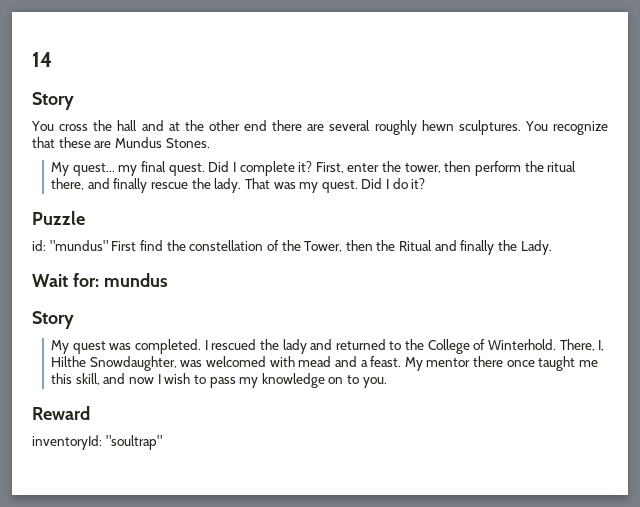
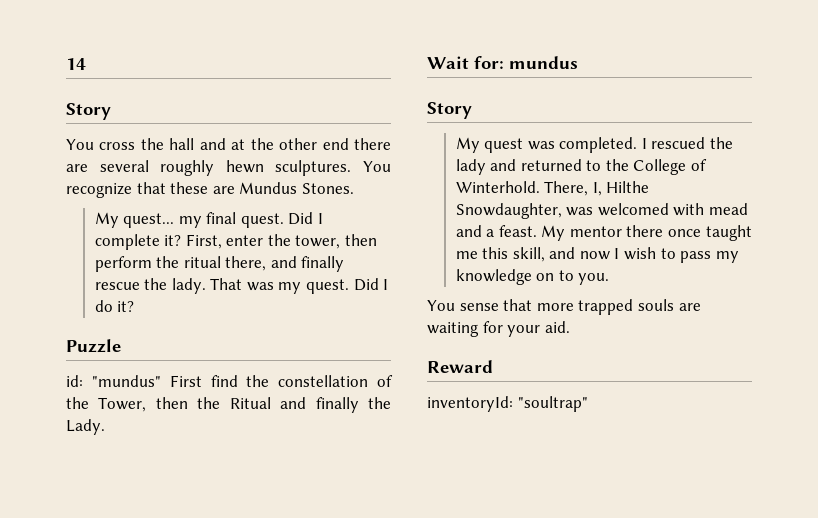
(387, 382) none -> [427,299,701,315] [427,321,570,337] // You sense that more trapped souls are waiting for your aid.

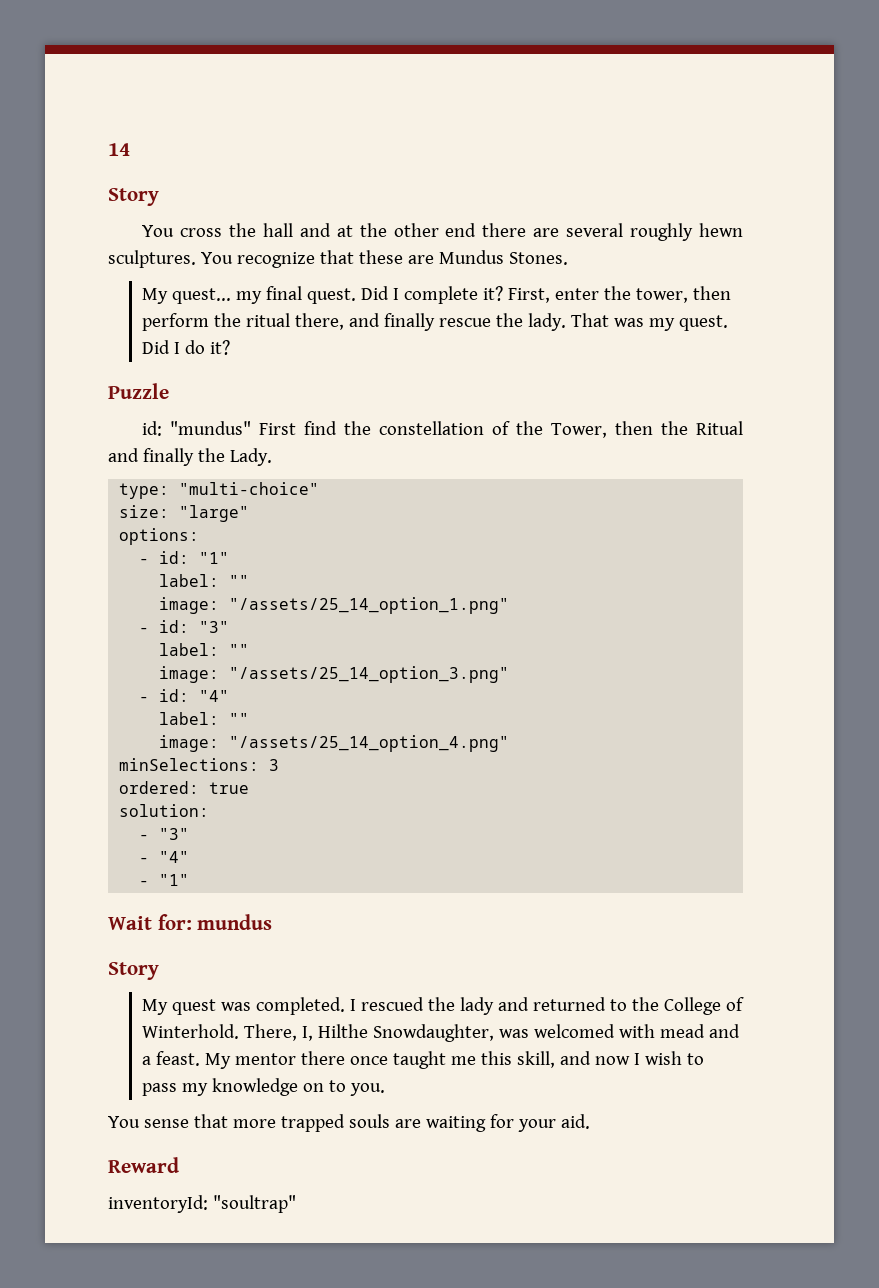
(105, 427) none -> [119,482,320,499] [119,505,250,522] [119,528,200,545] [139,551,230,564] [159,574,250,587] [159,597,510,614] [139,620,230,633] [159,643,250,656] [159,666,510,683] [139,689,230,702] [159,712,250,725] [159,735,510,752] [119,758,280,771] [119,781,250,794] [119,804,210,817] [139,828,190,840] [139,851,190,863] [139,874,190,886] // type: "multi-choice" // size: "large" // options: // - id: "1" // label: "" // image: "/assets/25_14_option_1.png" // - id: "3" // label: "" // image: "/assets/25_14_option_3.png" // - id: "4" // label: "" // image: "/assets/25_14_option_4.png" // minSelections: 3 // ordered: true // solution: // - "3" // - "4" // - "1"

